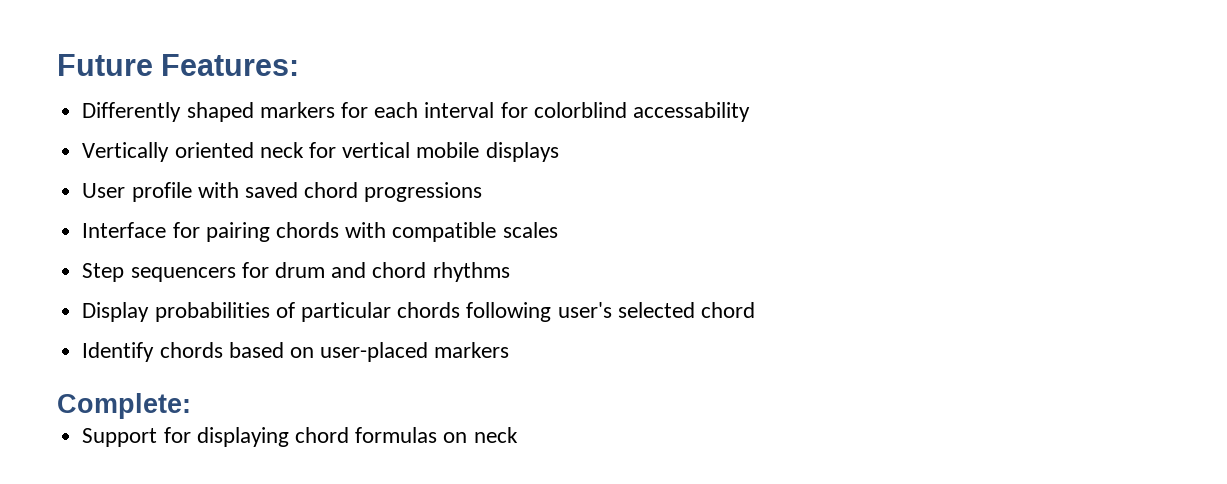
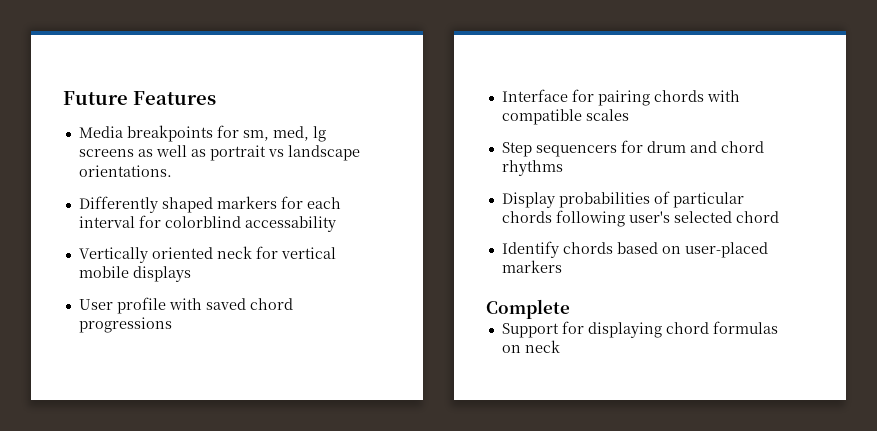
[161,54,300,76] Features: -> [133,91,216,105] [78,125,326,142] [78,145,360,161] [78,165,172,177] Features // Media breakpoints for sm, med, lg screens as well as portrait vs landscape orientations.
[57,393,191,419] Complete: -> [486,299,570,319] Complete

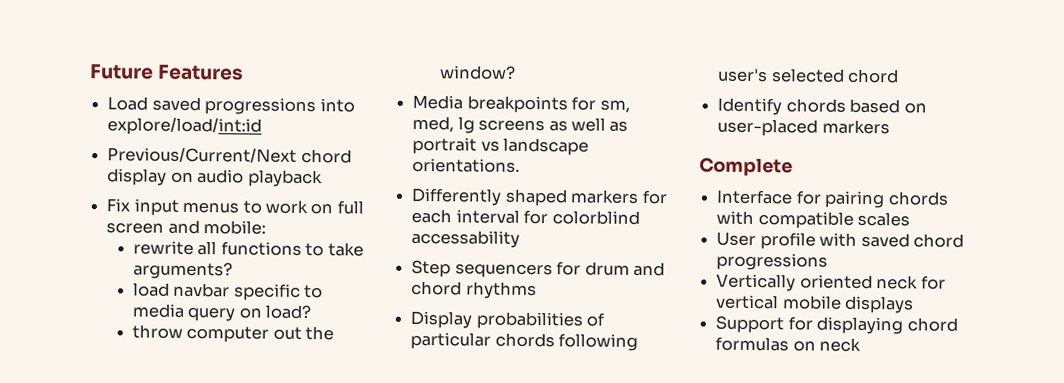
(216, 98) none -> [107,96,355,116] [107,117,263,136] [107,147,352,164] [107,168,323,188] [106,198,364,216] [106,219,267,235] [132,240,364,257] [132,261,233,280] [132,282,324,301] [131,303,312,322] [131,324,335,343] [438,65,516,80] // Load saved progressions into explore/load/int:id // Previous/Current/Next chord display on audio playback // Fix input menus to work on full screen and mobile: // rewrite all functions to take arguments? // load navbar specific to media query on load? // throw computer out the window?
[78,246,336,263] [78,266,191,282] [78,297,293,314] [78,317,172,333] [501,89,740,106] [501,109,629,125] // Vertically oriented neck for vertical mobile displays // User profile with saved chord progressions // Interface for pairing chords with compatible scales -> (521, 238) none
(570, 309) none -> [716,189,949,209] [716,210,911,229] [716,231,964,250] [716,252,829,271] [716,273,946,292] [715,294,915,314] // Interface for pairing chords with compatible scales // User profile with saved chord progressions // Vertically oriented neck for vertical mobile displays

